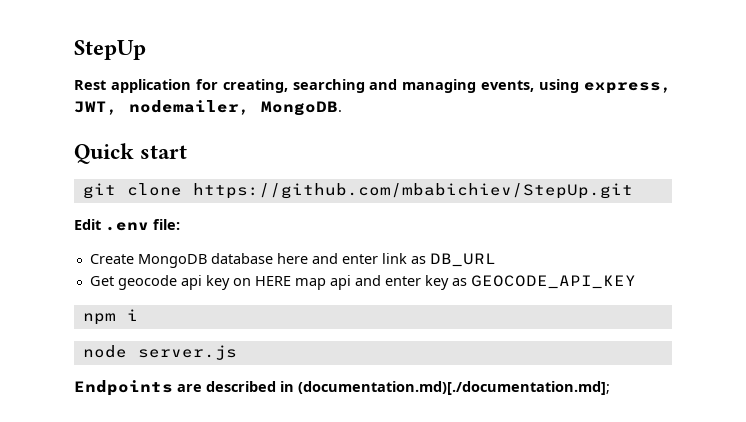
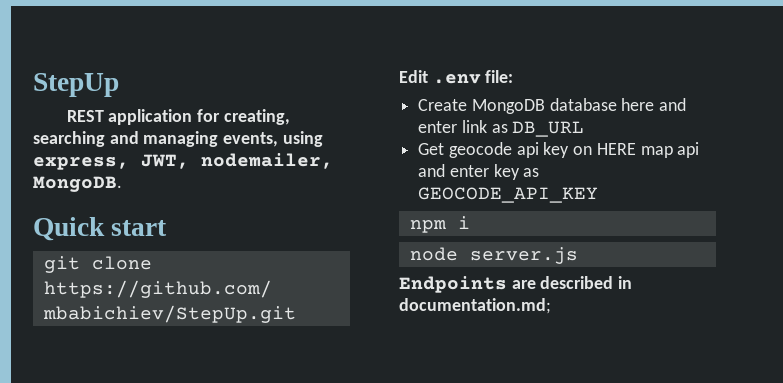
[74,80,106,90] Rest -> [66,110,104,122] REST
[298,381,610,395] (documentation.md)[./documentation.md]; -> [399,298,551,314] documentation.md;

